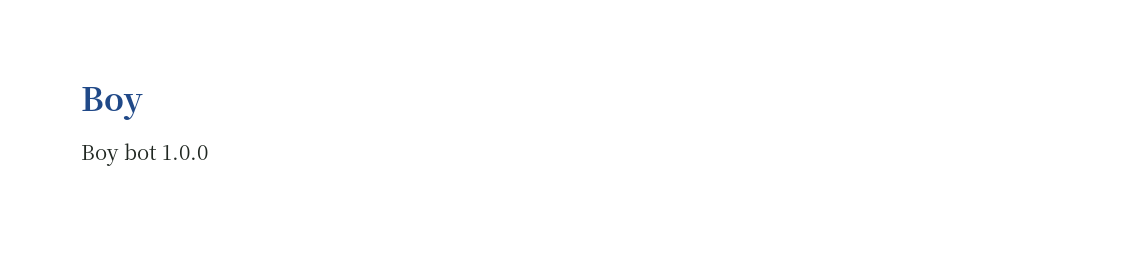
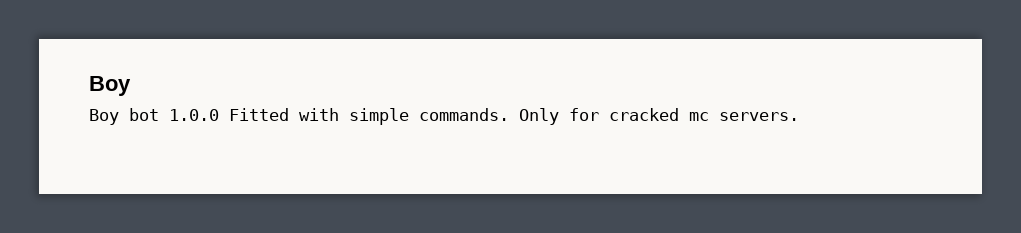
(209, 152) none -> [229,108,799,125] Fitted with simple commands. Only for cracked mc servers.

